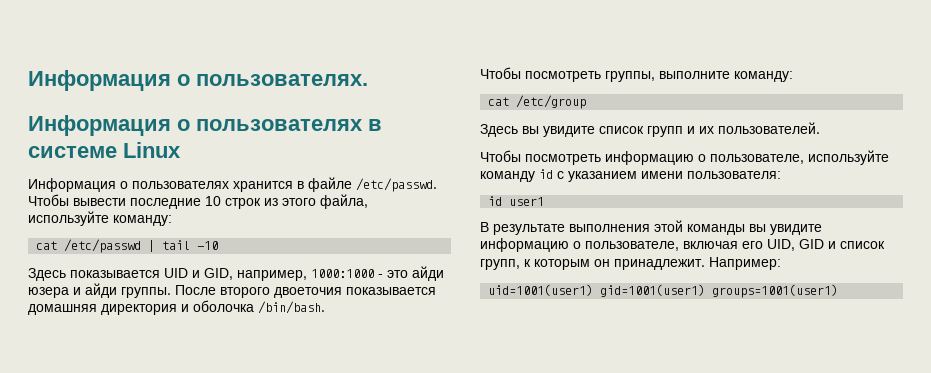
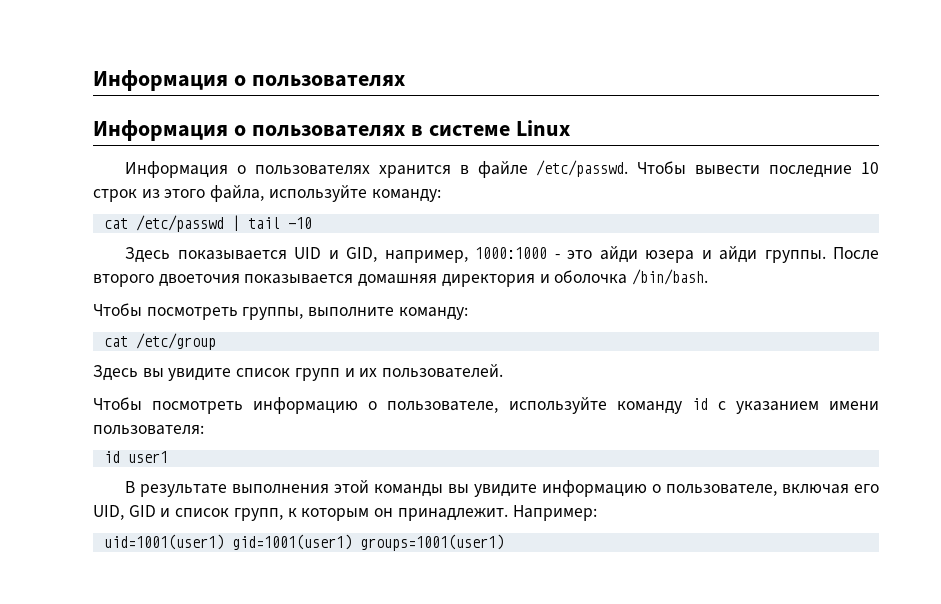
[28,70,368,91] Информация о пользователях. -> [93,70,405,91] Информация о пользователях

